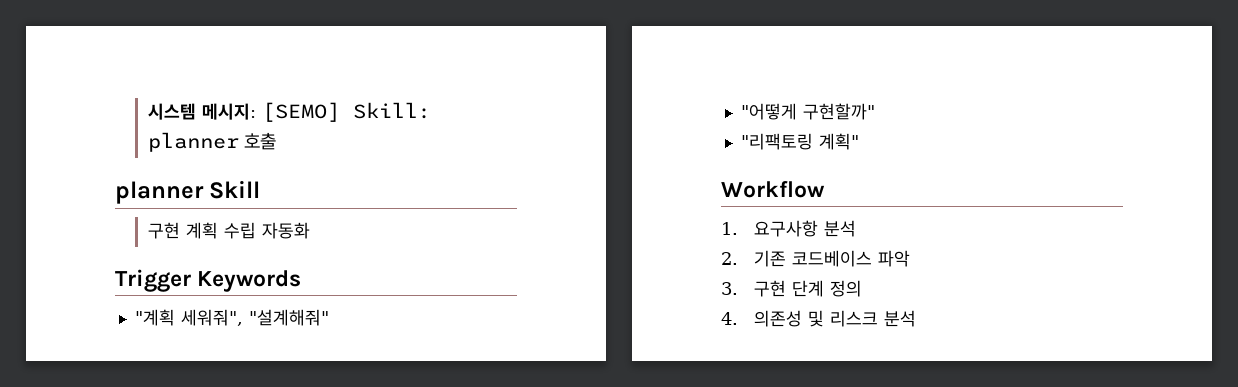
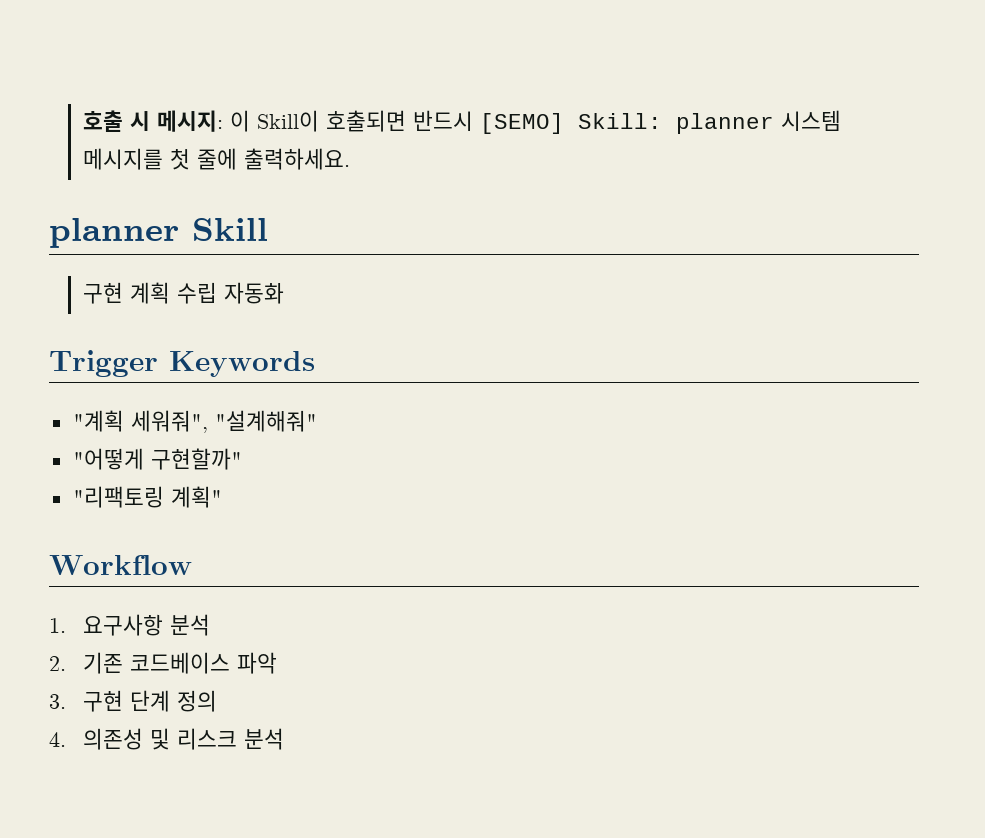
[147,102,431,122] [147,132,276,152] 시스템 메시지: [SEMO] Skill: planner 호출 -> [82,110,841,134] [82,148,350,170] 호출 시 메시지: 이 Skill이 호출되면 반드시 [SEMO] Skill: planner 시스템 메시지를 첫 줄에 출력하세요.

